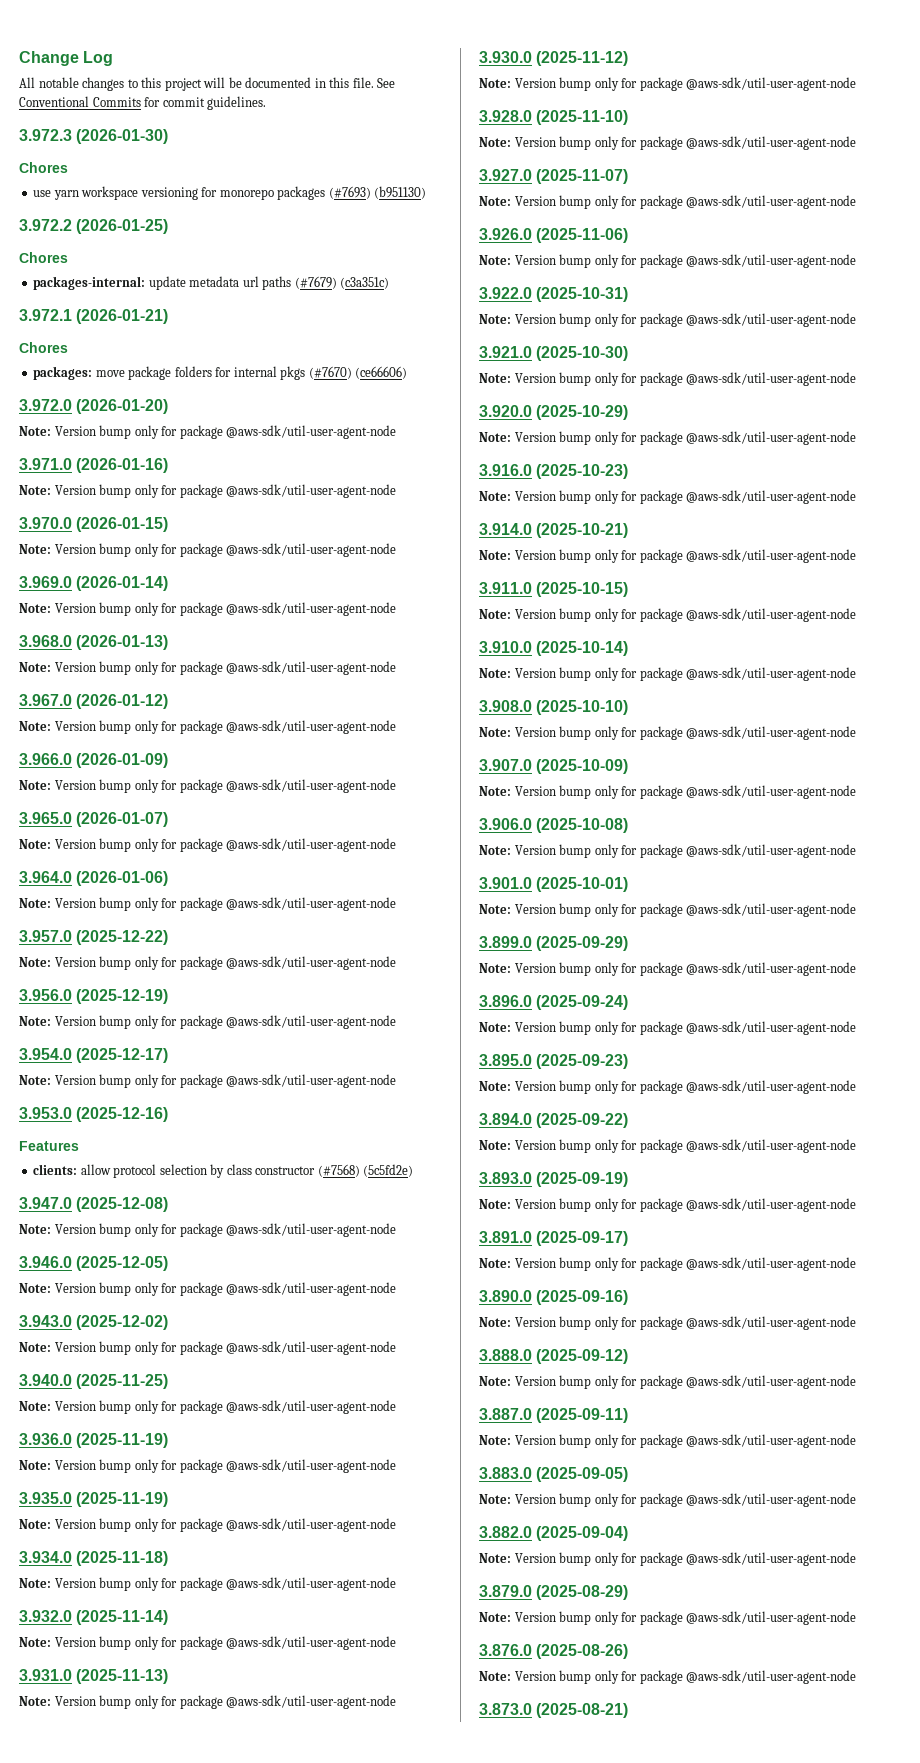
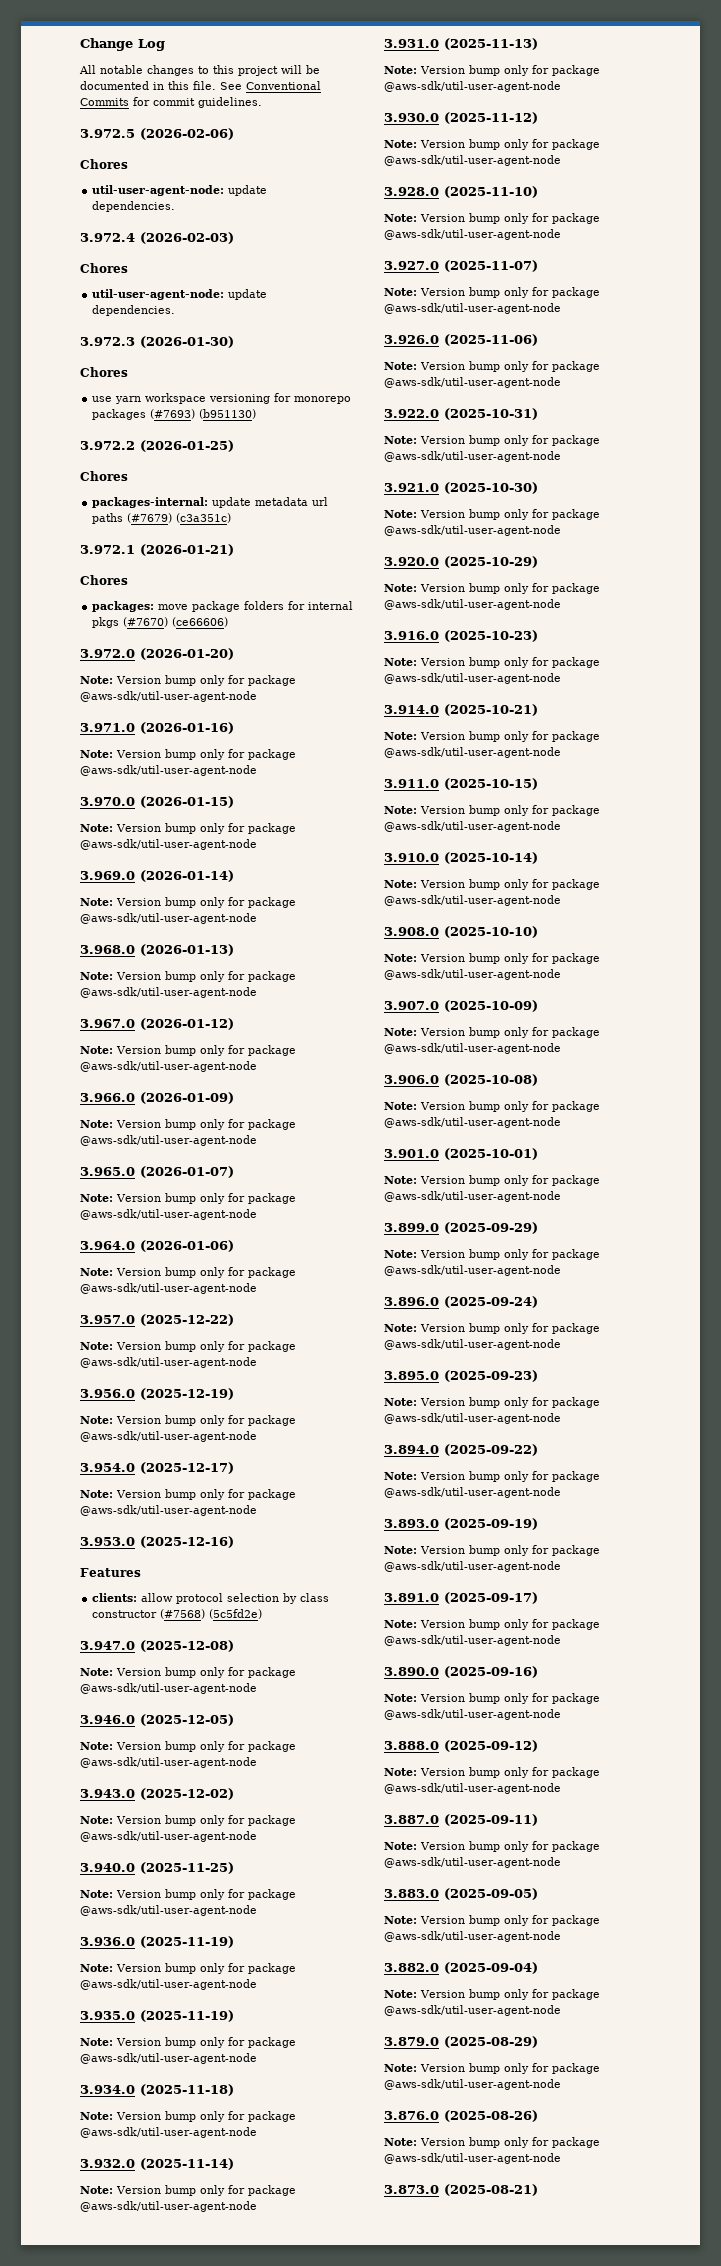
(267, 103) none -> [80,128,234,140] [80,159,128,169] [92,185,268,196] [92,201,176,212] [80,232,234,244] [80,263,128,273] [92,289,268,300] [92,305,176,316] // 3.972.5 (2026-02-06) // Chores // util-user-agent-node: update dependencies. // 3.972.4 (2026-02-03) // Chores // util-user-agent-node: update dependencies.

